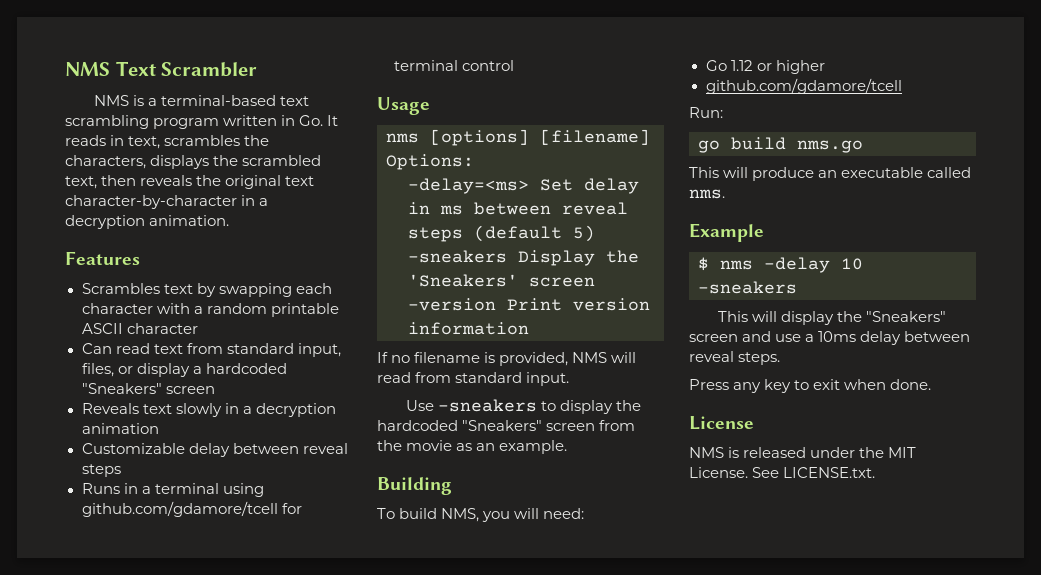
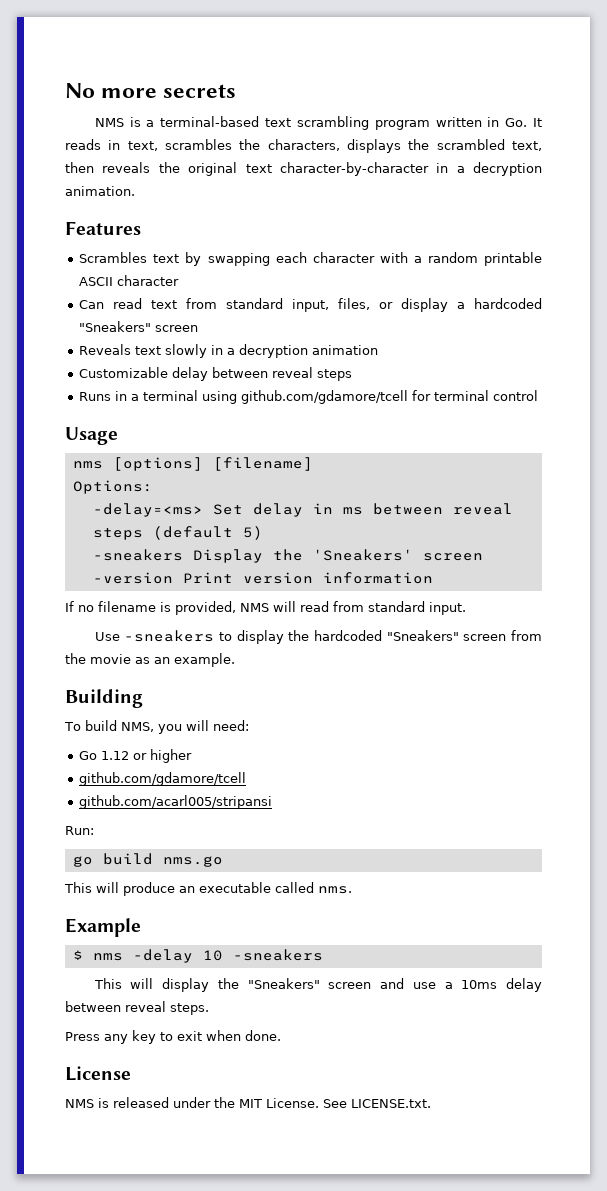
[65,61,258,77] NMS Text Scrambler -> [65,83,237,98] No more secrets
(902, 86) none -> [79,795,273,809] // github.com/acarl005/stripansi

